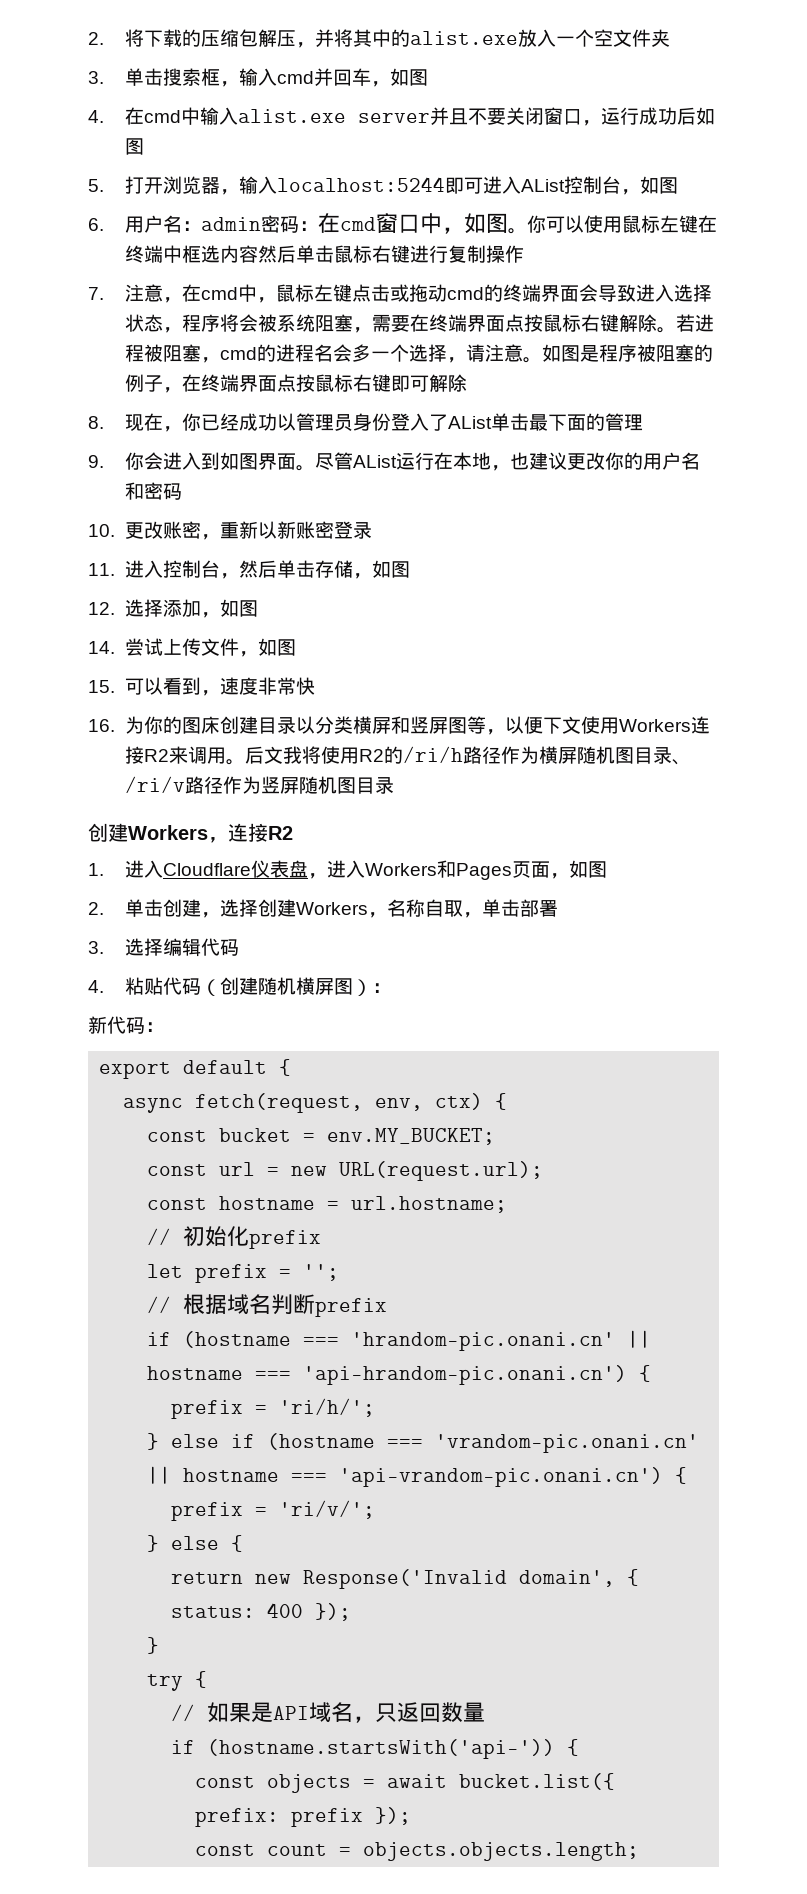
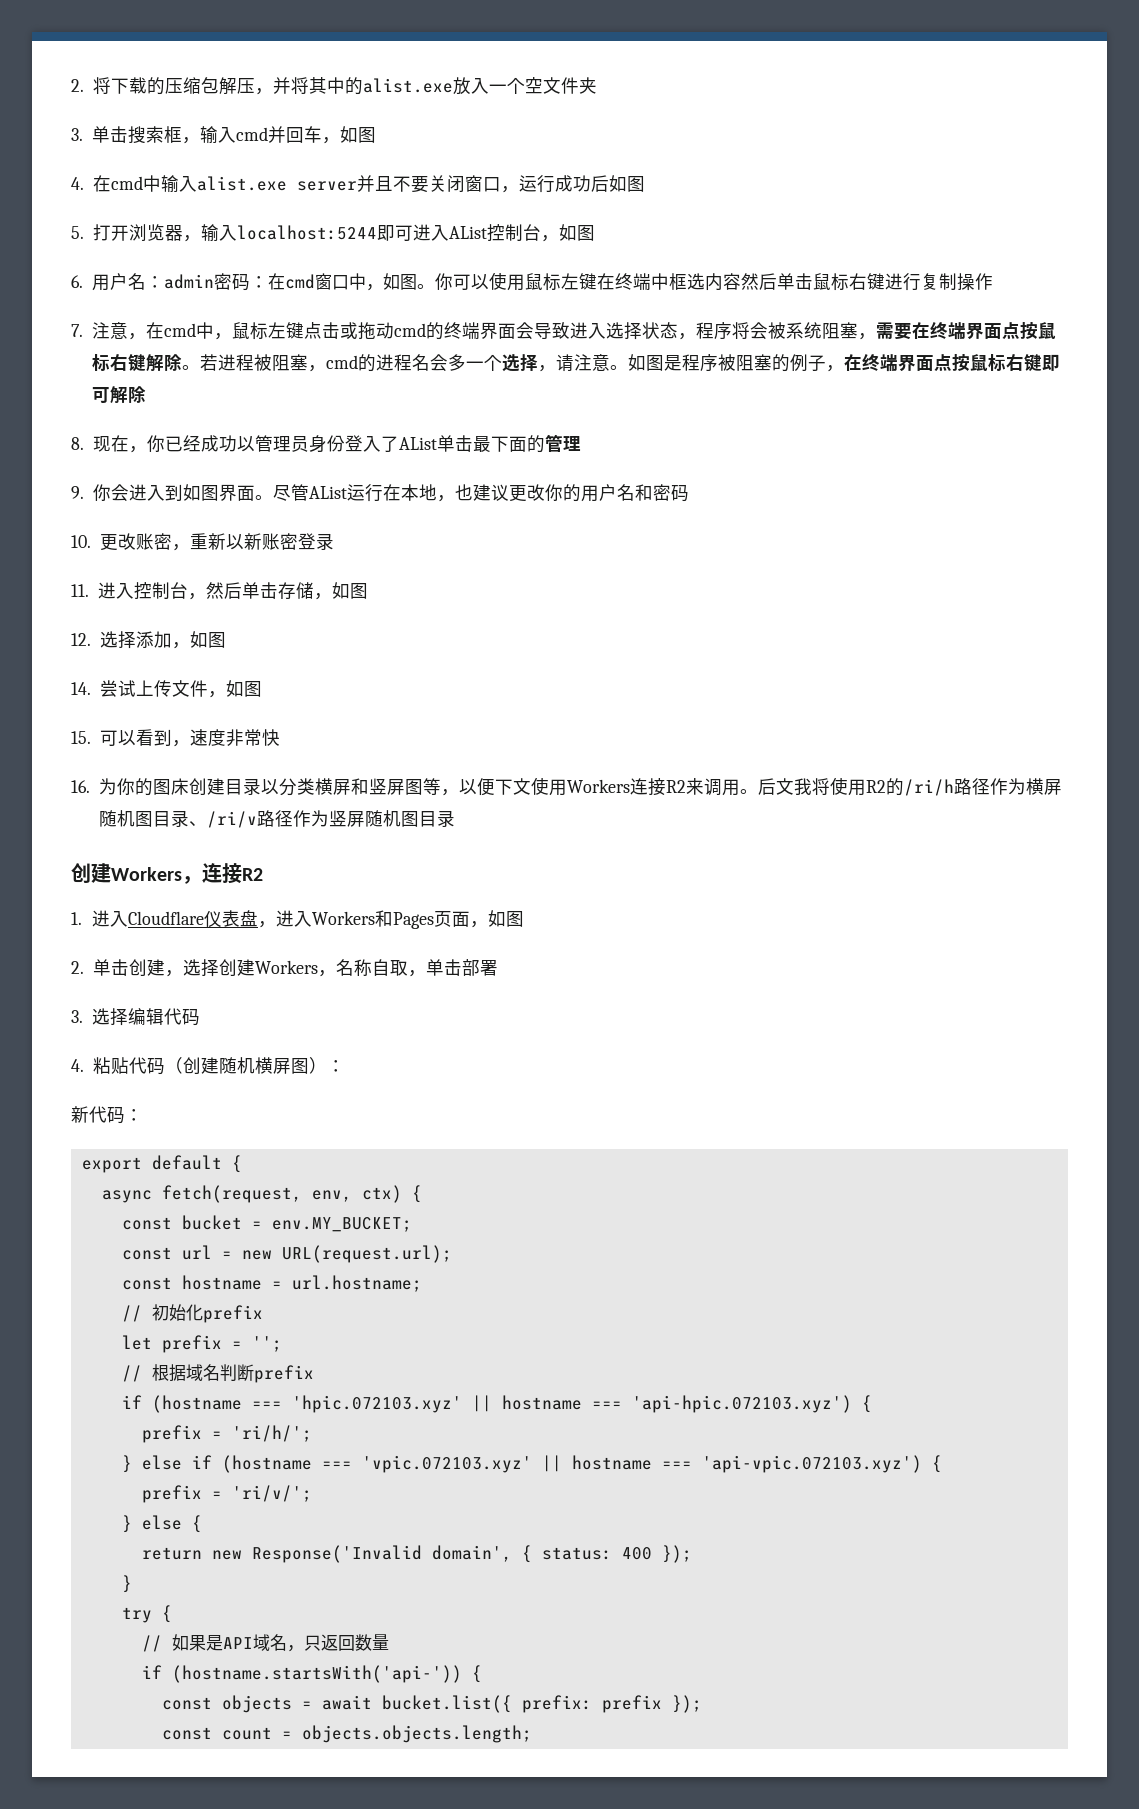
[351,1330,652,1351] [147,1365,628,1385] 'hrandom-pic.onani.cn' || hostname === 'api-hrandom-pic.onani.cn') -> [291,1395,852,1413] 'hpic.072103.xyz' || hostname === 'api-hpic.072103.xyz')
[435,1434,700,1453] [147,1466,664,1487] 'vrandom-pic.onani.cn' || hostname === 'api-vrandom-pic.onani.cn') -> [361,1455,922,1473] 'vpic.072103.xyz' || hostname === 'api-vpic.072103.xyz')

